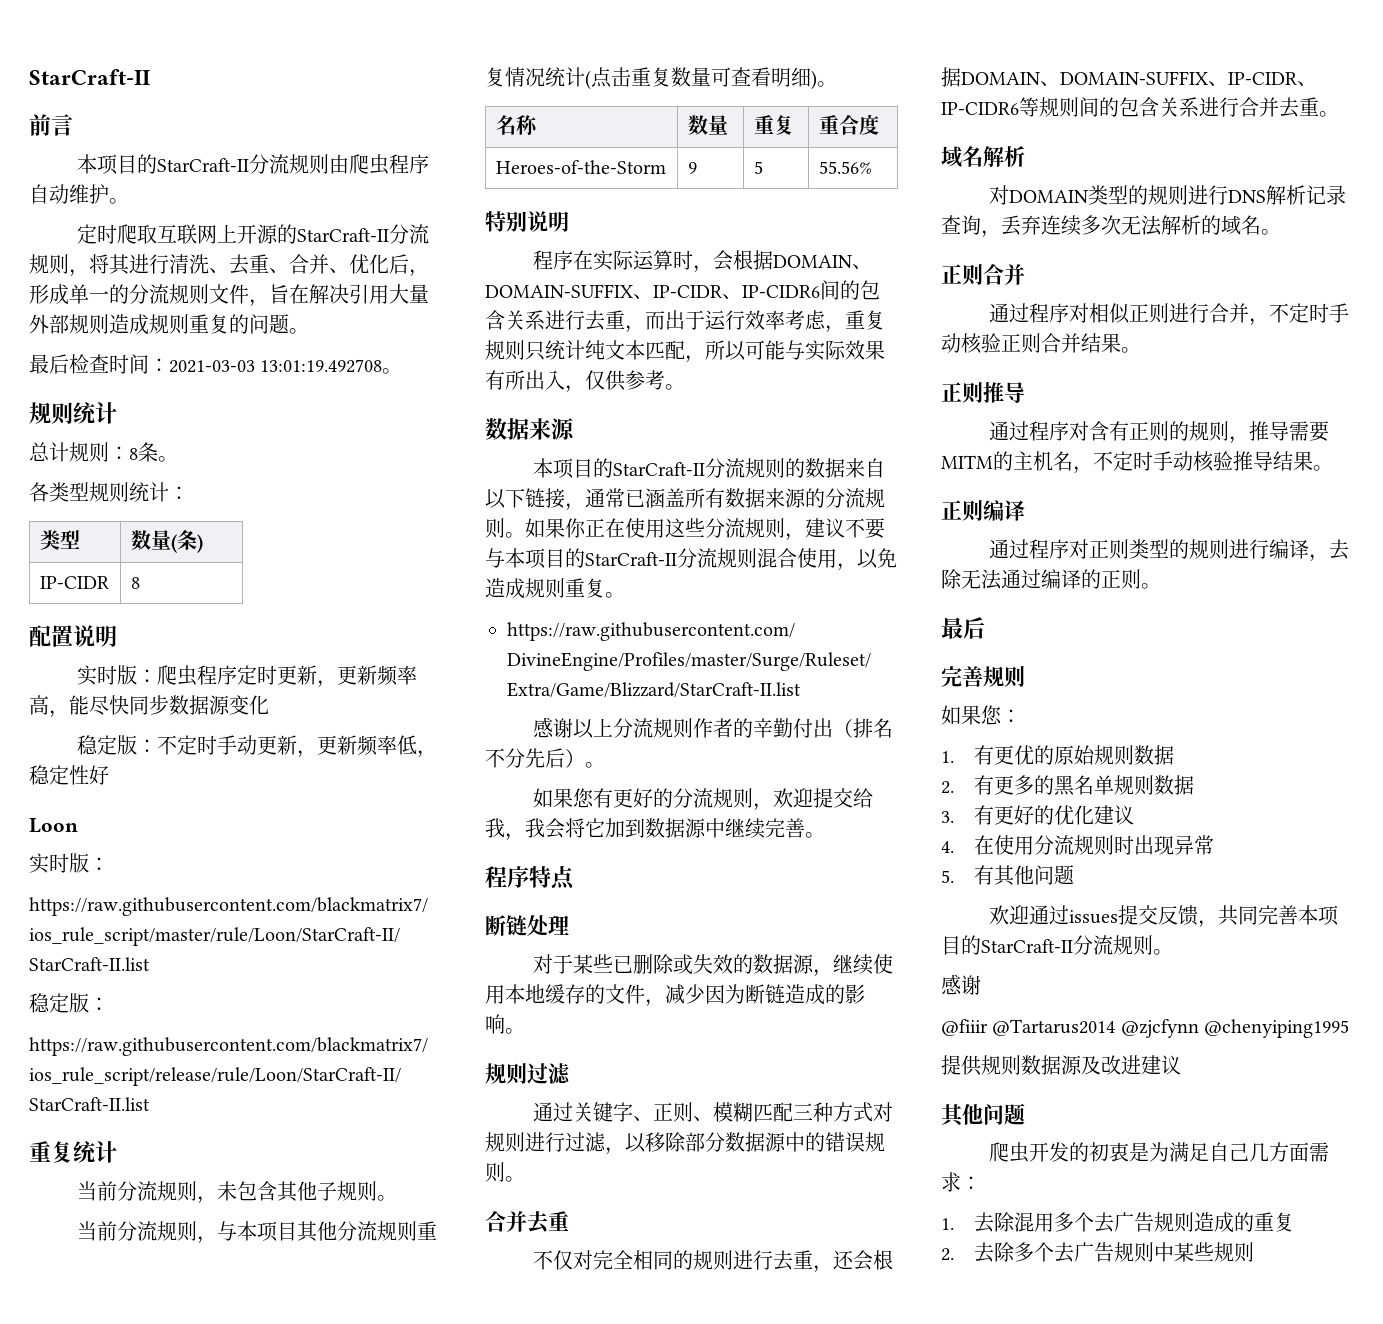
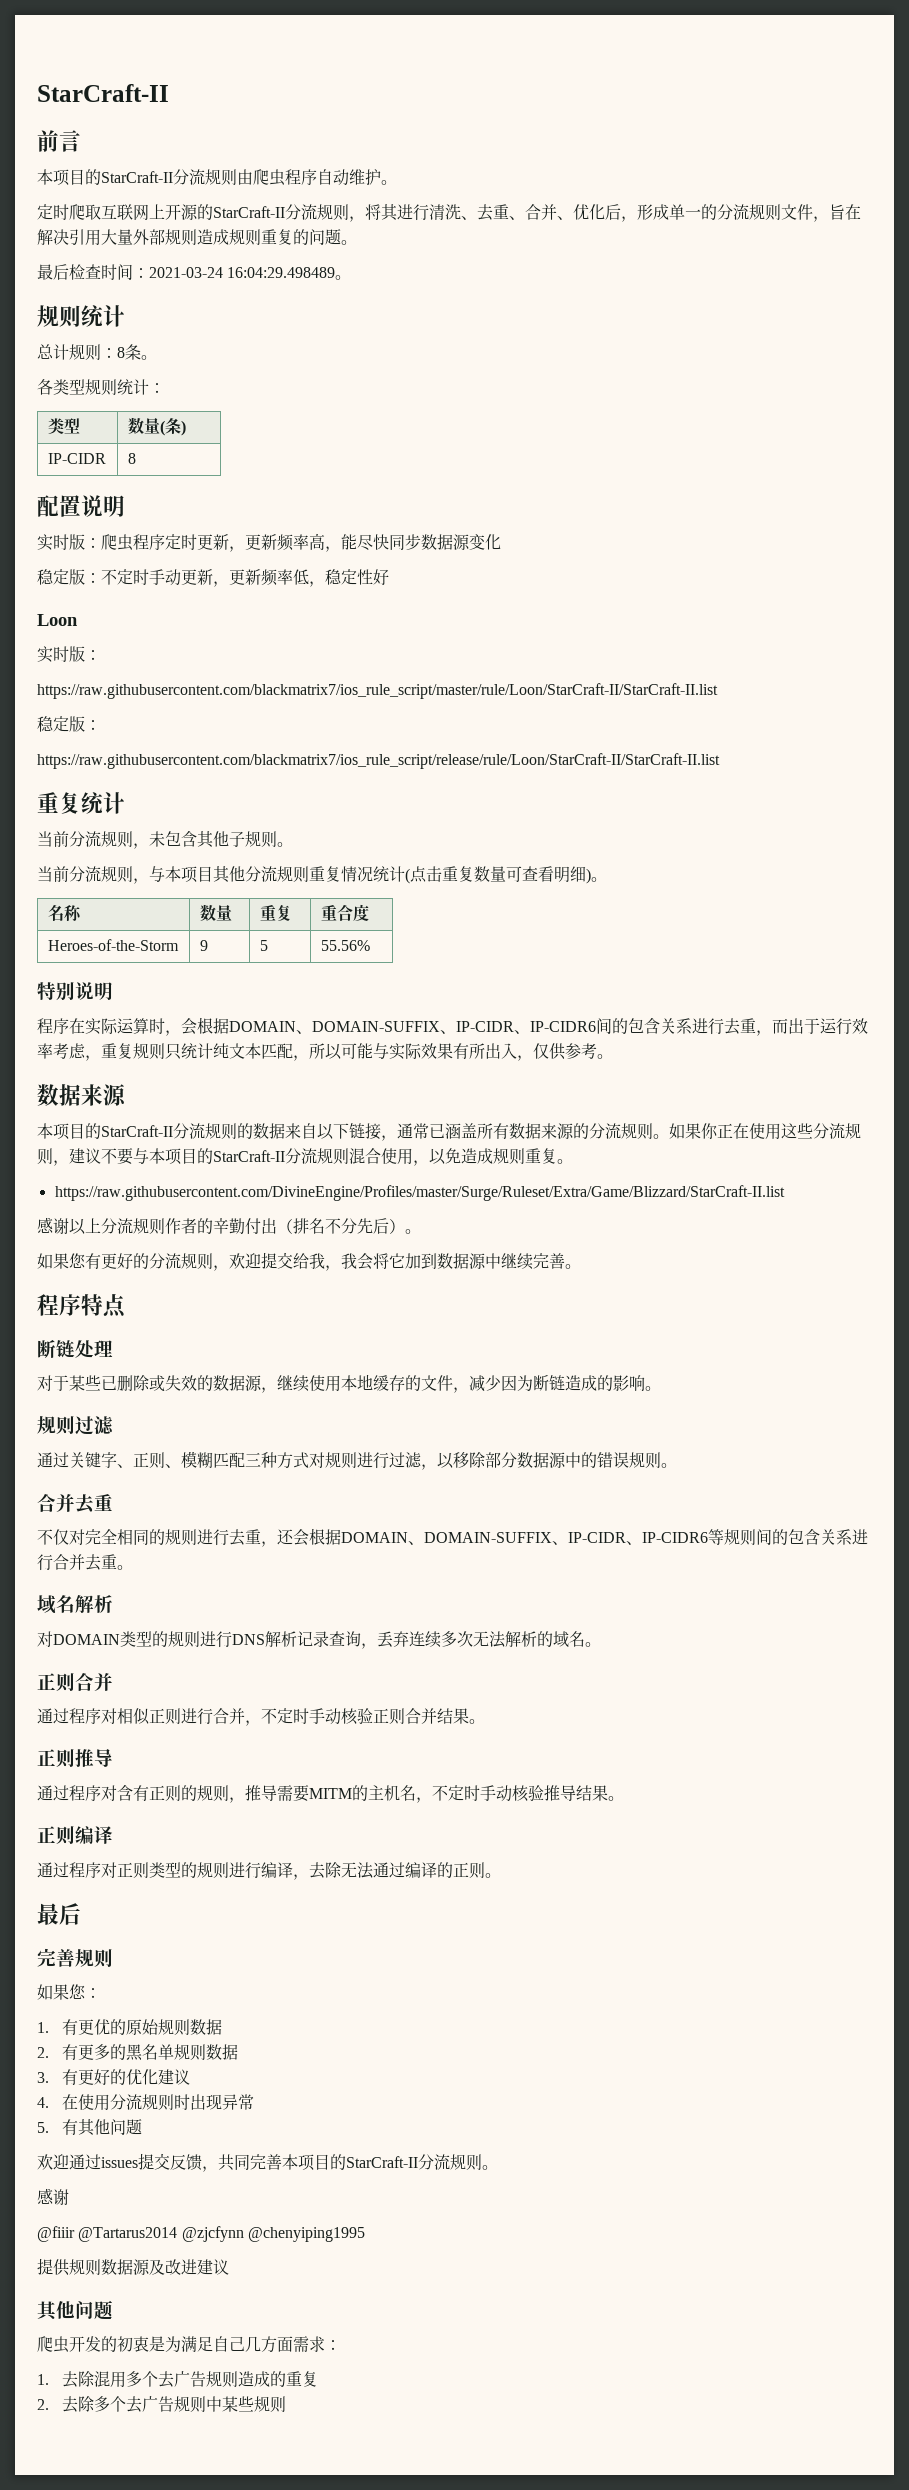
[169,359,383,373] 2021-03-03 13:01:19.492708 -> [149,267,336,278] 2021-03-24 16:04:29.498489

